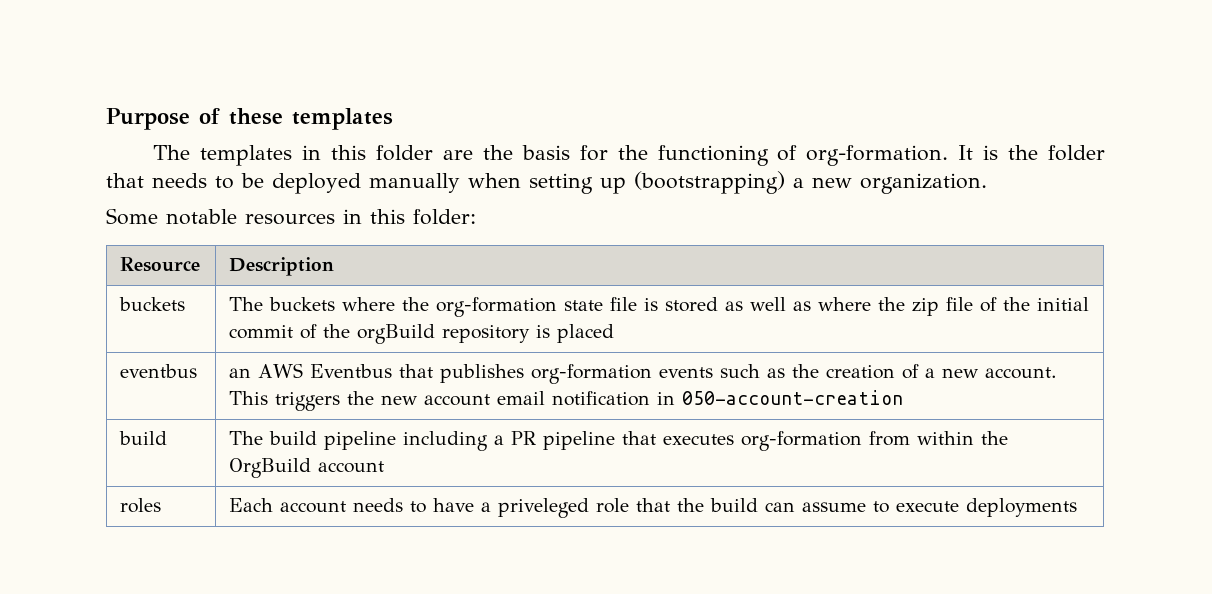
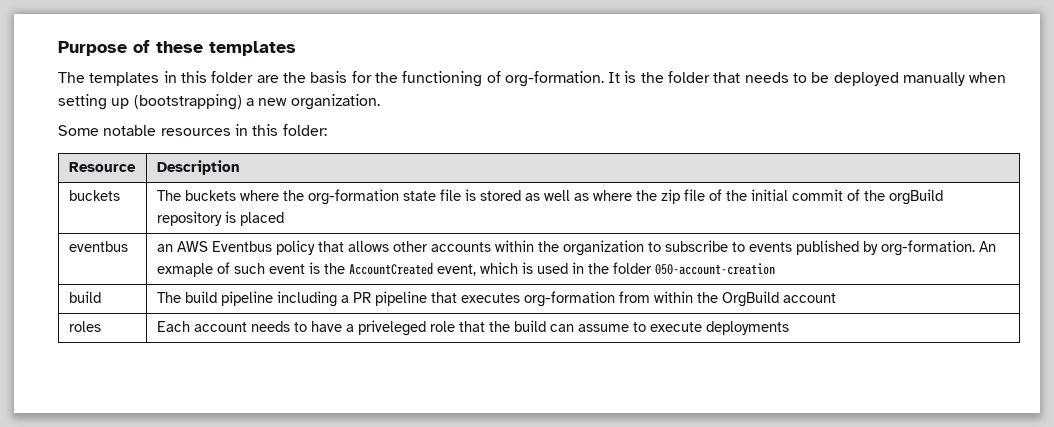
[399,364,1058,384] [229,391,676,411] that publishes org-formation events such as the creation of a new account. This triggers the new account email notification in -> [275,240,996,256] [156,262,652,277] policy that allows other accounts within the organization to subscribe to events published by org-formation. An exmaple of such event is the AccountCreated event, which is used in the folder

